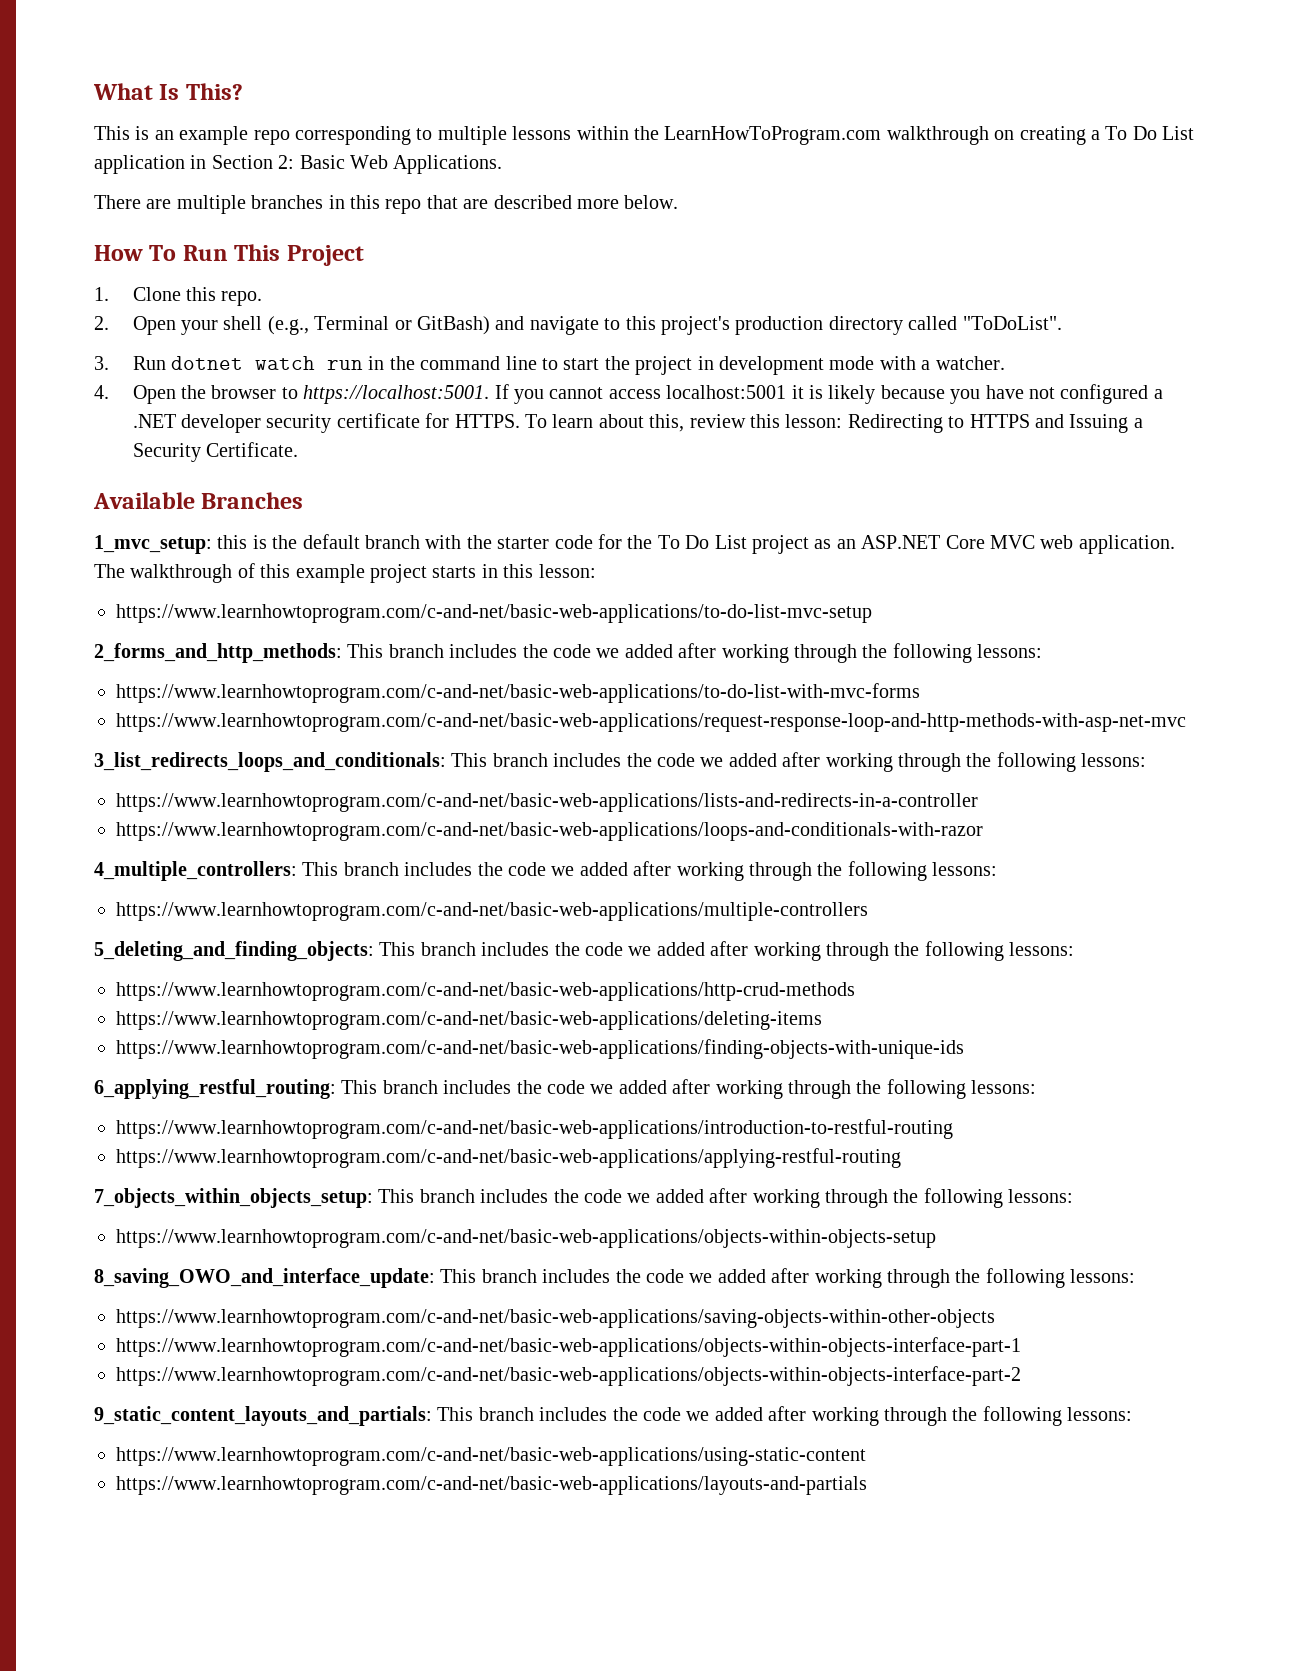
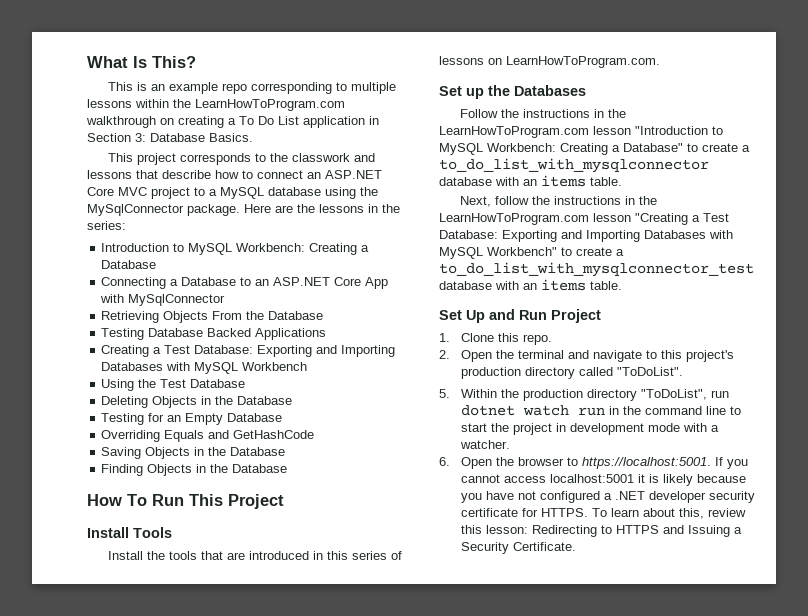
[278,155,503,174] [94,195,679,214] 2: Basic Web Applications. // There are multiple branches in this repo that are described more below. -> [135,133,253,142] [107,153,375,165] [87,170,382,179] [87,187,378,199] [87,204,400,216] [87,221,126,230] [101,243,370,255] [101,260,157,269] [101,277,389,289] [100,294,226,306] [101,311,324,323] [101,328,327,340] [101,345,396,357] [101,362,308,374] [101,379,246,391] [101,396,293,408] [101,413,283,425] [101,430,315,442] [101,447,286,459] [101,464,288,476] 3: Database Basics. // This project corresponds to the classwork and lessons that describe how to connect an ASP.NET Core MVC project to a MySQL database using the MySqlConnector package. Here are the lessons in the series: // Introduction to MySQL Workbench: Creating a Database // Connecting a Database to an ASP.NET Core App with MySqlConnector // Retrieving Objects From the Database // Testing Database Backed Applications // Creating a Test Database: Exporting and Importing Databases with MySQL Workbench // Using the Test Database // Deleting Objects in the Database // Testing for an Empty Database // Overriding Equals and GetHashCode // Saving Objects in the Database // Finding Objects in the Database
(364, 255) none -> [87,527,172,538] [107,551,402,560] [439,56,660,68] [439,85,586,99] [459,109,626,118] [439,126,723,138] [439,143,750,155] [439,158,709,173] [439,175,622,187] [459,196,657,207] [439,213,729,225] [439,230,733,242] [439,247,624,259] [439,262,754,277] [439,279,622,291] [439,309,601,323] // Install Tools // Install the tools that are introduced in this series of lessons on LearnHowToProgram.com. // Set up the Databases // Follow the instructions in the LearnHowToProgram.com lesson "Introduction to MySQL Workbench: Creating a Database" to create a to_do_list_with_mysqlconnector database with an items table. // Next, follow the instructions in the LearnHowToProgram.com lesson "Creating a Test Database: Exporting and Importing Databases with MySQL Workbench" to create a to_do_list_with_mysqlconnector_test database with an items table. // Set Up and Run Project
[180,316,490,335] your shell (e.g., Terminal or GitBash) -> [496,350,565,359] the terminal
[94,356,166,370] 3. Run -> [439,389,730,401] 5. Within the production directory "ToDoList", run
[94,385,109,399] 4. -> [439,457,450,466] 6.
[93,492,304,509] [94,534,1175,554] [94,563,596,583] [116,604,872,623] [94,643,1043,663] [116,683,920,703] [116,713,1186,732] [94,752,1147,772] [116,793,978,812] [116,822,983,841] [94,861,998,881] [116,902,868,921] [94,941,1075,961] [116,982,855,1001] [116,1011,822,1030] [116,1039,964,1059] [94,1079,1037,1099] [116,1119,953,1139] [116,1148,901,1168] [94,1188,1074,1208] [116,1229,936,1248] [94,1268,1136,1288] [116,1309,995,1328] [116,1337,1021,1357] [116,1366,1021,1386] [94,1406,1133,1426] [116,1447,866,1466] [116,1476,867,1495] // Available Branches // 1_mvc_setup: this is the default branch with the starter code for the To Do List project as an ASP.NET Core MVC web application. The walkthrough of this example project starts in this lesson: // https://www.learnhowtoprogram.com/c-and-net/basic-web-applications/to-do-list-mvc-setup // 2_forms_and_http_methods: This branch includes the code we added after working through the following lessons: // https://www.learnhowtoprogram.com/c-and-net/basic-web-applications/to-do-list-with-mvc-forms // https://www.learnhowtoprogram.com/c-and-net/basic-web-applications/request-response-loop-and-http-methods-with-asp-net-mvc // 3_list_redirects_loops_and_conditionals: This branch includes the code we added after working through the following lessons: // https://www.learnhowtoprogram.com/c-and-net/basic-web-applications/lists-and-redirects-in-a-controller // https://www.learnhowtoprogram.com/c-and-net/basic-web-applications/loops-and-conditionals-with-razor // 4_multiple_controllers: This branch includes the code we added after working through the following lessons: // https://www.learnhowtoprogram.com/c-and-net/basic-web-applications/multiple-controllers // 5_deleting_and_finding_objects: This branch includes the code we added after working through the following lessons: // https://www.learnhowtoprogram.com/c-and-net/basic-web-applications/http-crud-methods // https://www.learnhowtoprogram.com/c-and-net/basic-web-applications/deleting-items // https://www.learnhowtoprogram.com/c-and-net/basic-web-applications/finding-objects-with-unique-ids // 6_applying_restful_routing: This branch includes the code we added after working through the following lessons: // https://www.learnhowtoprogram.com/c-and-net/basic-web-applications/introduction-to-restful-routing // https://www.learnhowtoprogram.com/c-and-net/basic-web-applications/applying-restful-routing // 7_objects_within_objects_setup: This branch includes the code we added after working through the following lessons: // https://www.learnhowtoprogram.com/c-and-net/basic-web-applications/objects-within-objects-setup // 8_saving_OWO_and_interface_update: This branch includes the code we added after working through the following lessons: // https://www.learnhowtoprogram.com/c-and-net/basic-web-applications/saving-objects-within-other-objects // https://www.learnhowtoprogram.com/c-and-net/basic-web-applications/objects-within-objects-interface-part-1 // https://www.learnhowtoprogram.com/c-and-net/basic-web-applications/objects-within-objects-interface-part-2 // 9_static_content_layouts_and_partials: This branch includes the code we added after working through the following lessons: // https://www.learnhowtoprogram.com/c-and-net/basic-web-applications/using-static-content // https://www.learnhowtoprogram.com/c-and-net/basic-web-applications/layouts-and-partials -> (577, 546) none

